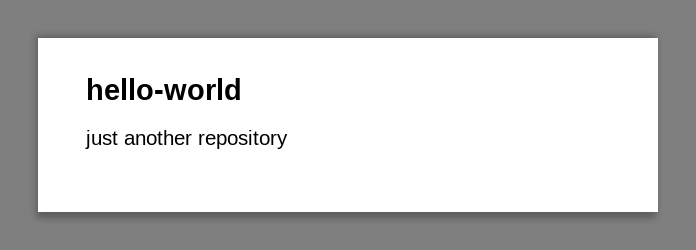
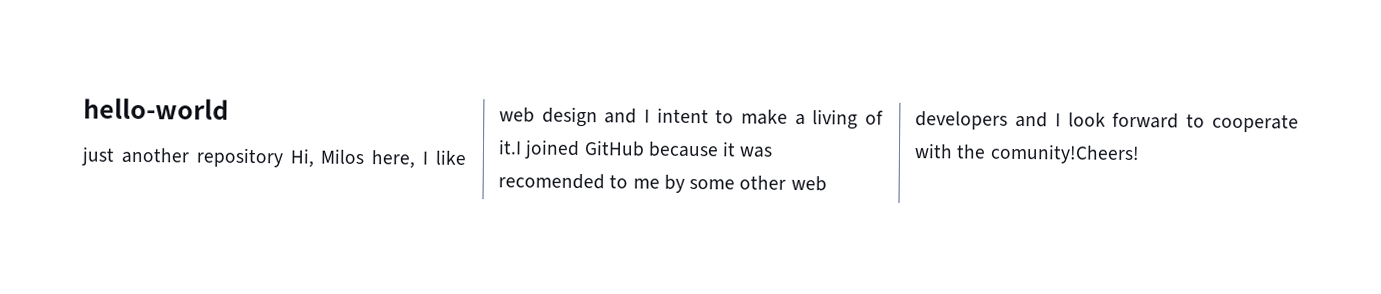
(288, 139) none -> [289,148,466,169] [499,106,884,130] [498,139,774,159] [498,173,827,193] [915,111,1299,133] [914,143,1140,165] Hi, Milos here, I like web design and I intent to make a living of it.I joined GitHub because it was recomended to me by some other web developers and I look forward to cooperate with the comunity!Cheers!

